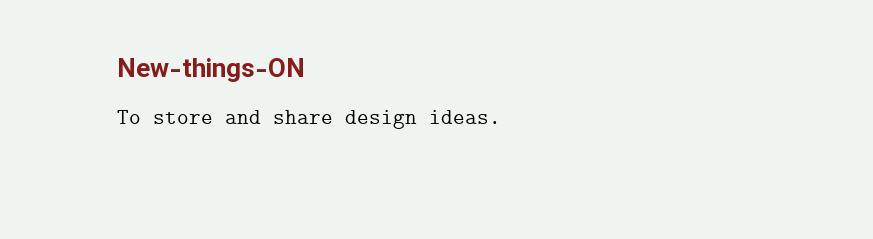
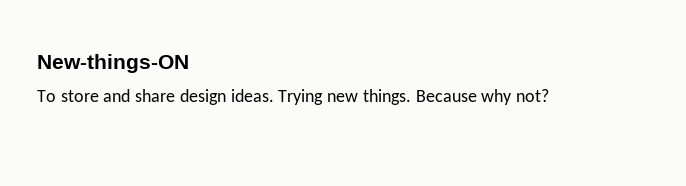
(501, 117) none -> [278,89,549,105] Trying new things. Because why not?

